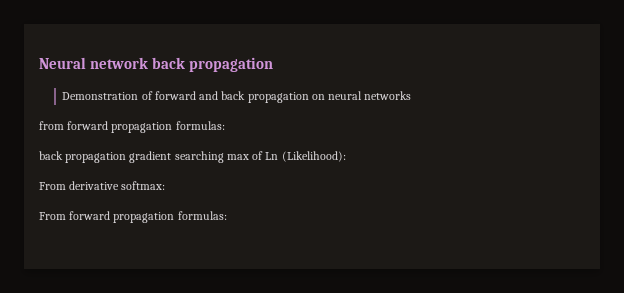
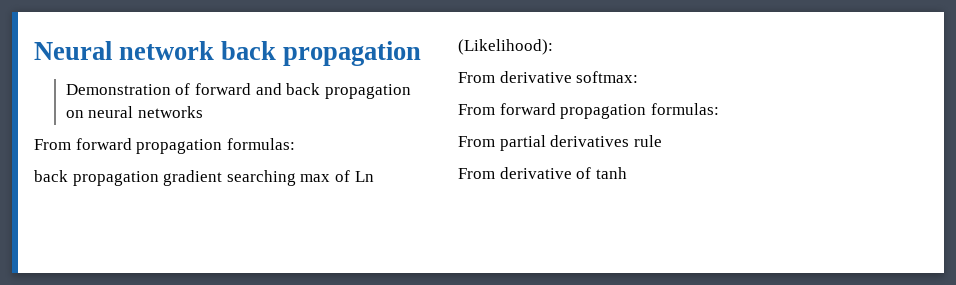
[39,121,64,130] from -> [34,139,71,150] From
(227, 215) none -> [458,135,662,151] [458,167,627,179] // From partial derivatives rule // From derivative of tanh

